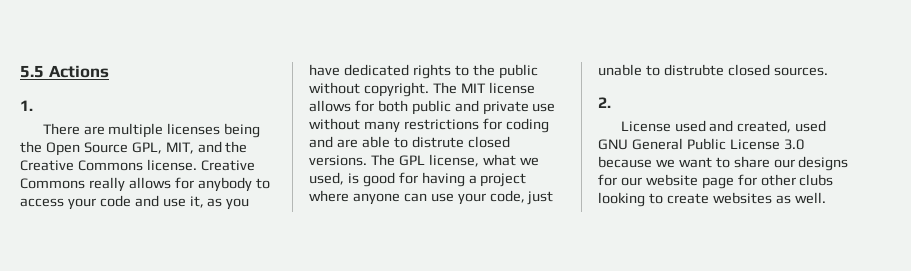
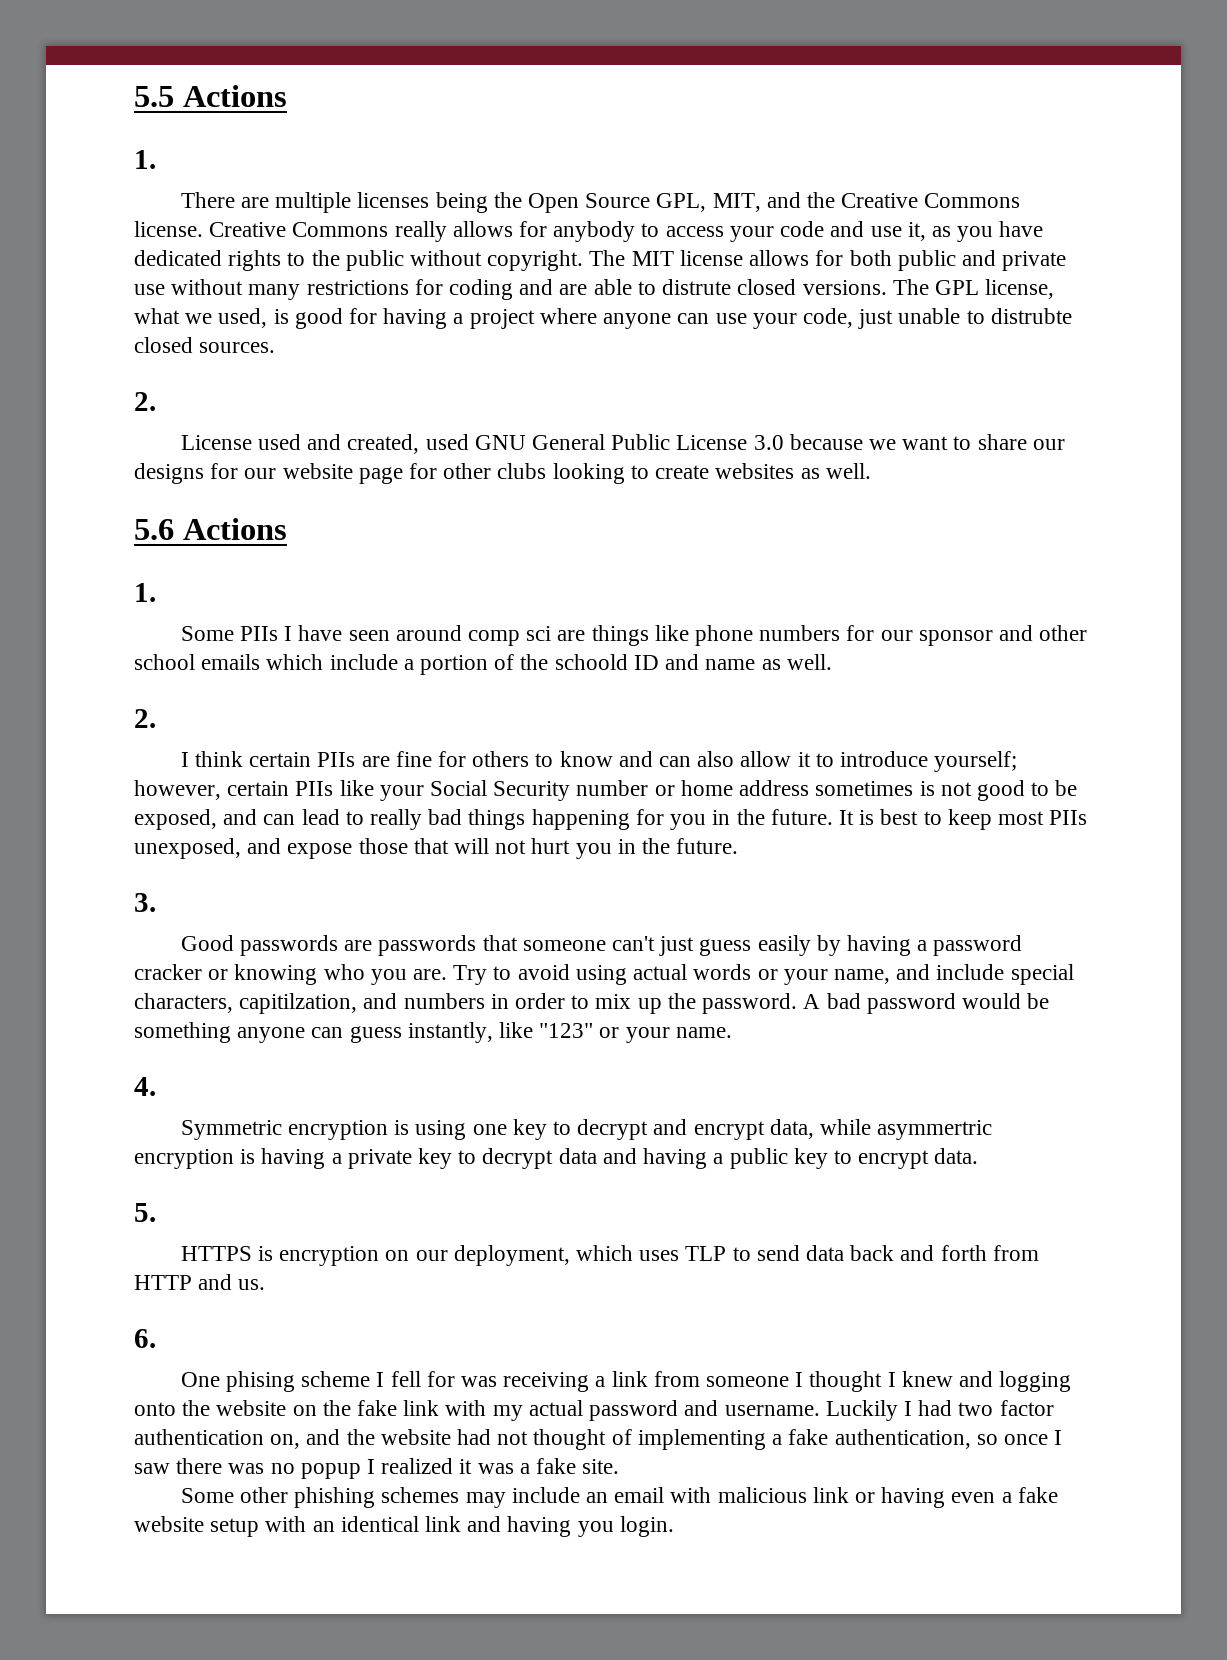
(826, 198) none -> [134,518,287,540] [134,583,156,602] [180,625,1088,646] [134,654,832,675] [134,709,156,728] [180,751,1018,772] [134,780,1078,801] [134,809,1088,830] [134,838,739,859] [134,893,156,912] [180,935,1023,956] [134,964,1074,985] [134,993,1050,1014] [134,1022,732,1043] [134,1077,156,1096] [180,1119,993,1140] [134,1148,979,1169] [134,1203,156,1222] [180,1245,1039,1266] [134,1274,266,1290] [134,1329,156,1348] [180,1371,1072,1392] [134,1400,1054,1421] [134,1429,1063,1450] [134,1458,620,1479] [180,1487,1058,1508] [134,1516,674,1537] // 5.6 Actions // 1. // Some PIIs I have seen around comp sci are things like phone numbers for our sponsor and other school emails which include a portion of the schoold ID and name as well. // 2. // I think certain PIIs are fine for others to know and can also allow it to introduce yourself; however, certain PIIs like your Social Security number or home address sometimes is not good to be exposed, and can lead to really bad things happening for you in the future. It is best to keep most PIIs unexposed, and expose those that will not hurt you in the future. // 3. // Good passwords are passwords that someone can't just guess easily by having a password cracker or knowing who you are. Try to avoid using actual words or your name, and include special characters, capitilzation, and numbers in order to mix up the password. A bad password would be something anyone can guess instantly, like "123" or your name. // 4. // Symmetric encryption is using one key to decrypt and encrypt data, while asymmertric encryption is having a private key to decrypt data and having a public key to encrypt data. // 5. // HTTPS is encryption on our deployment, which uses TLP to send data back and forth from HTTP and us. // 6. // One phising scheme I fell for was receiving a link from someone I thought I knew and logging onto the website on the fake link with my actual password and username. Luckily I had two factor authentication on, and the website had not thought of implementing a fake authentication, so once I saw there was no popup I realized it was a fake site. // Some other phishing schemes may include an email with malicious link or having even a fake website setup with an identical link and having you login.

